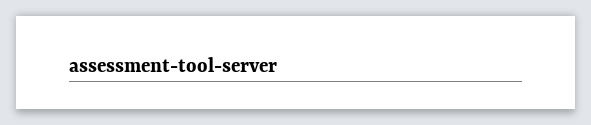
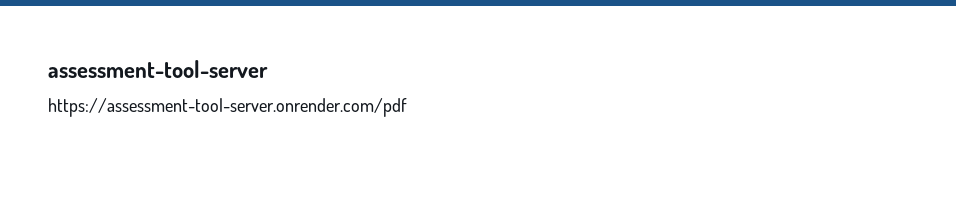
(277, 64) none -> [48,98,407,117] // https://assessment-tool-server.onrender.com/pdf

